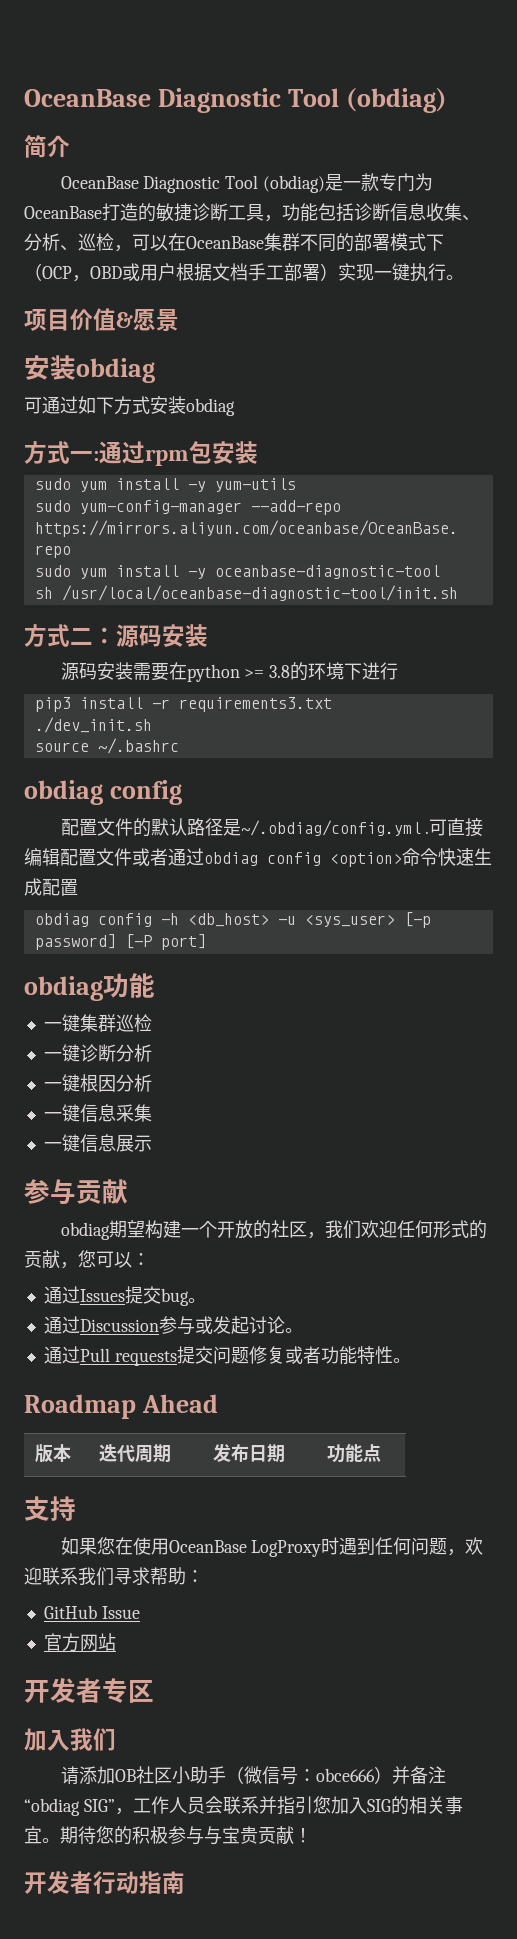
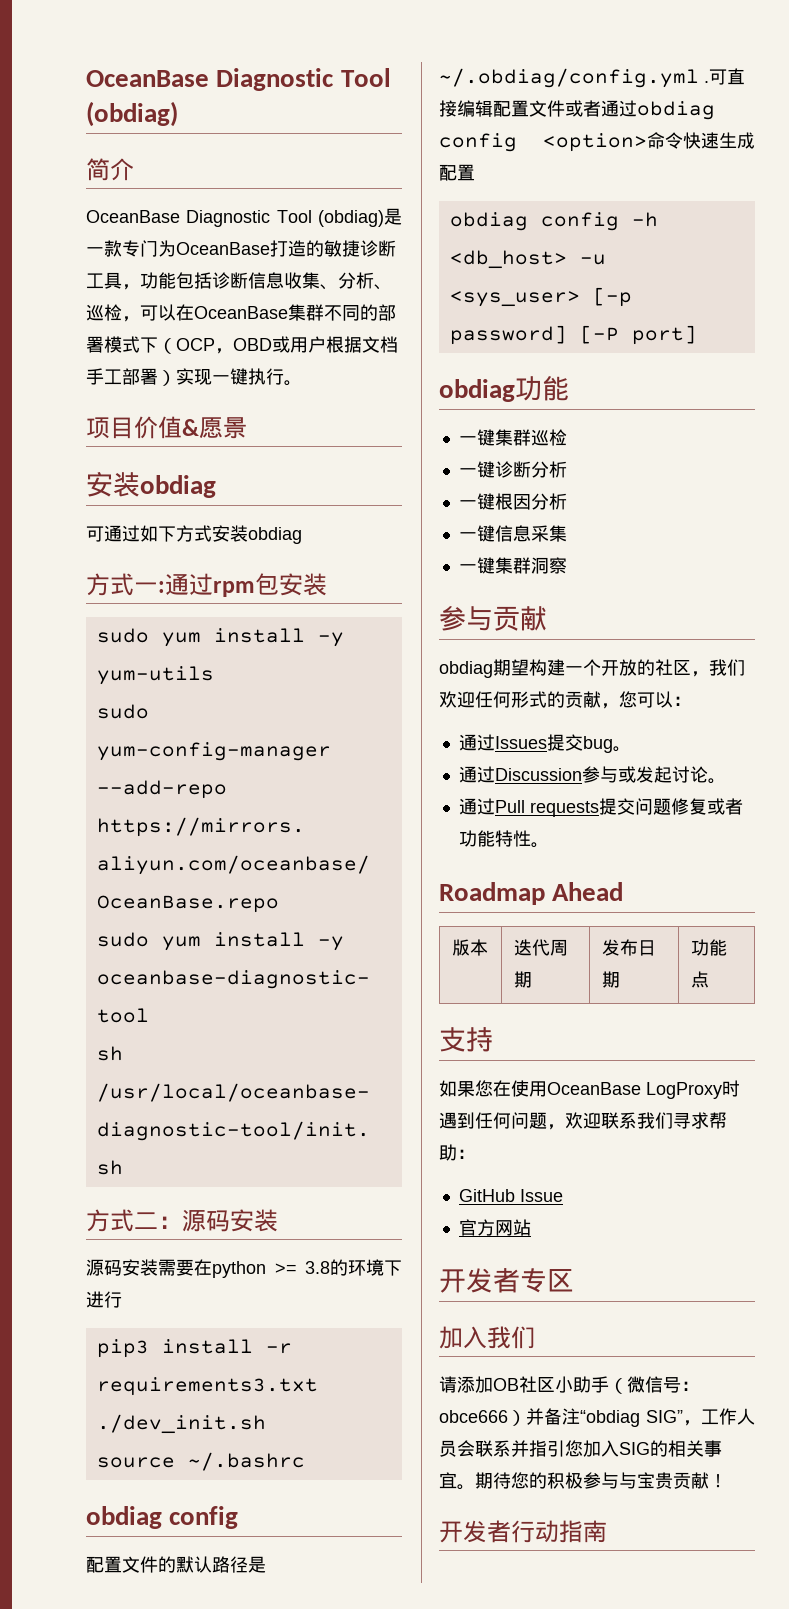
[79,1134,152,1152] 信息展示 -> [494,557,567,574] 集群洞察

